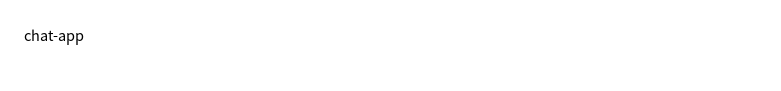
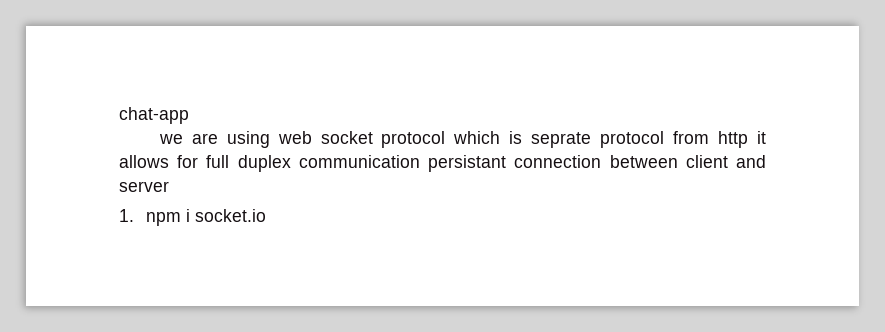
(84, 37) none -> [158,131,766,148] [119,155,766,172] [119,181,169,192] [119,209,267,226] // we are using web socket protocol which is seprate protocol from http it allows for full duplex communication persistant connection between client and server // 1. npm i socket.io

